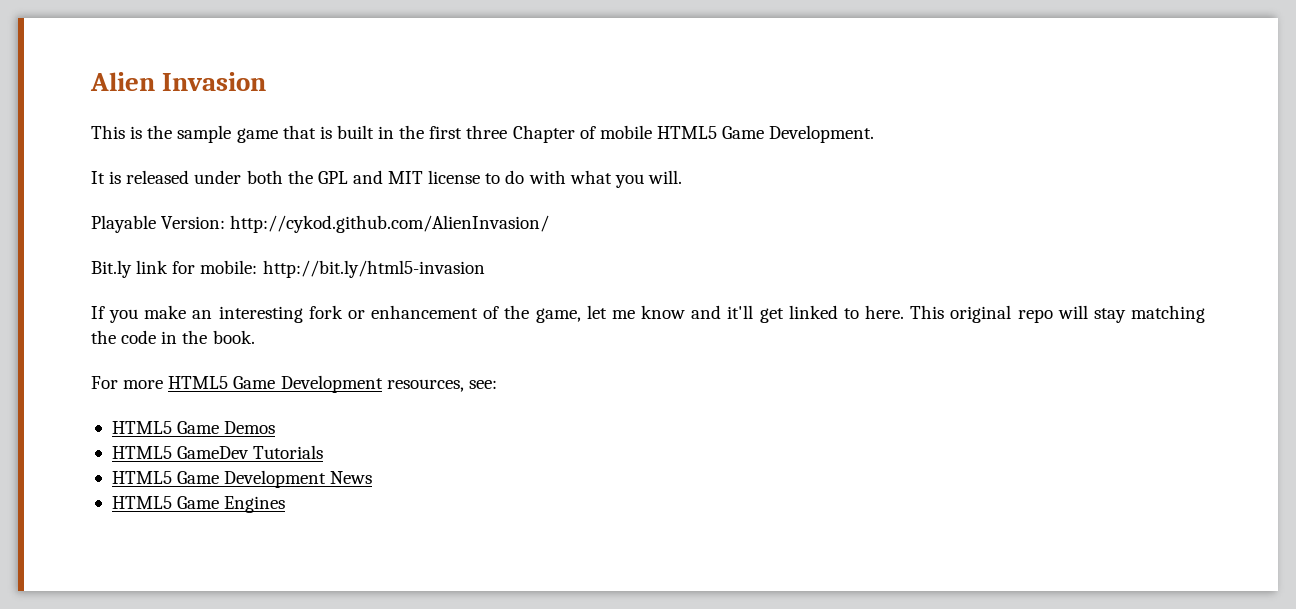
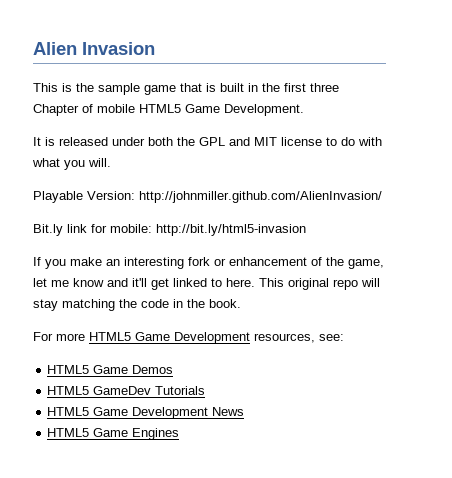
[230,215,550,233] http://cykod.github.com/AlienInvasion/ -> [139,191,382,203] http://johnmiller.github.com/AlienInvasion/

